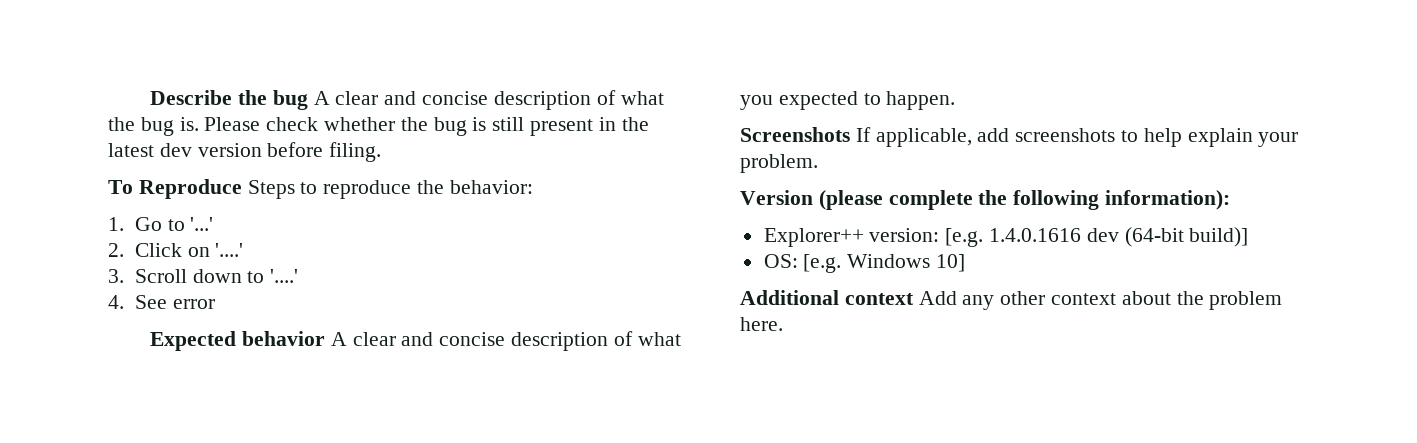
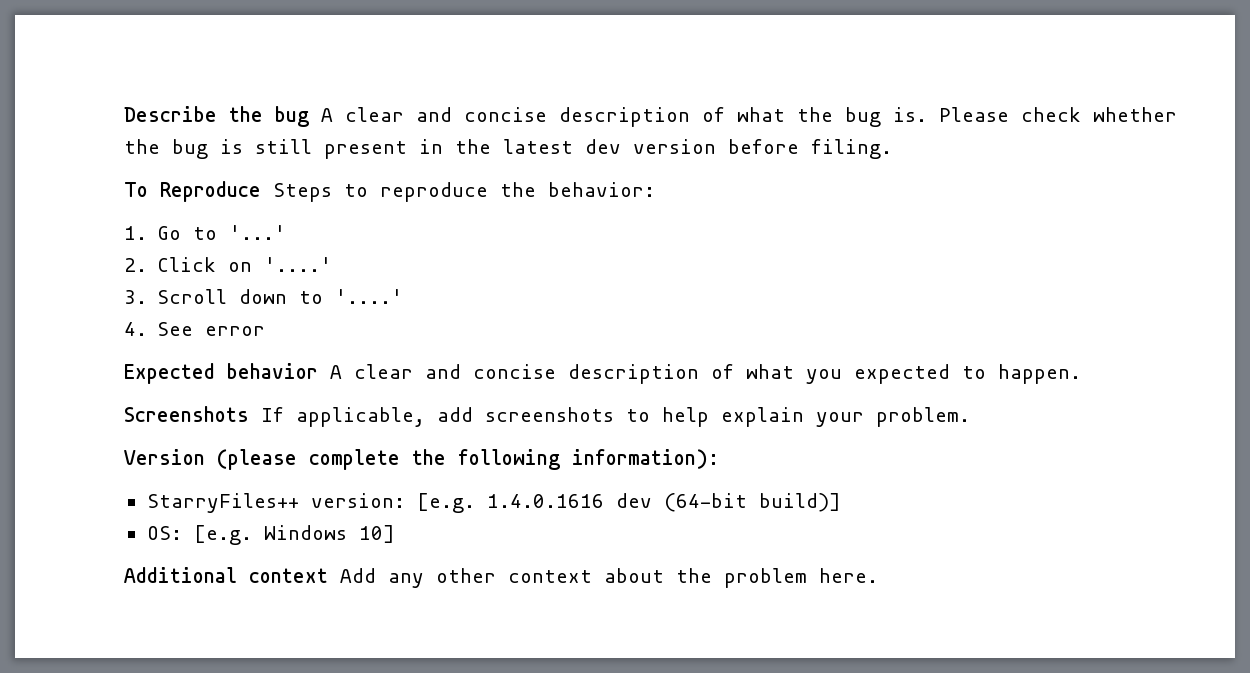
[763,228,864,247] Explorer++ -> [146,493,299,513] StarryFiles++

